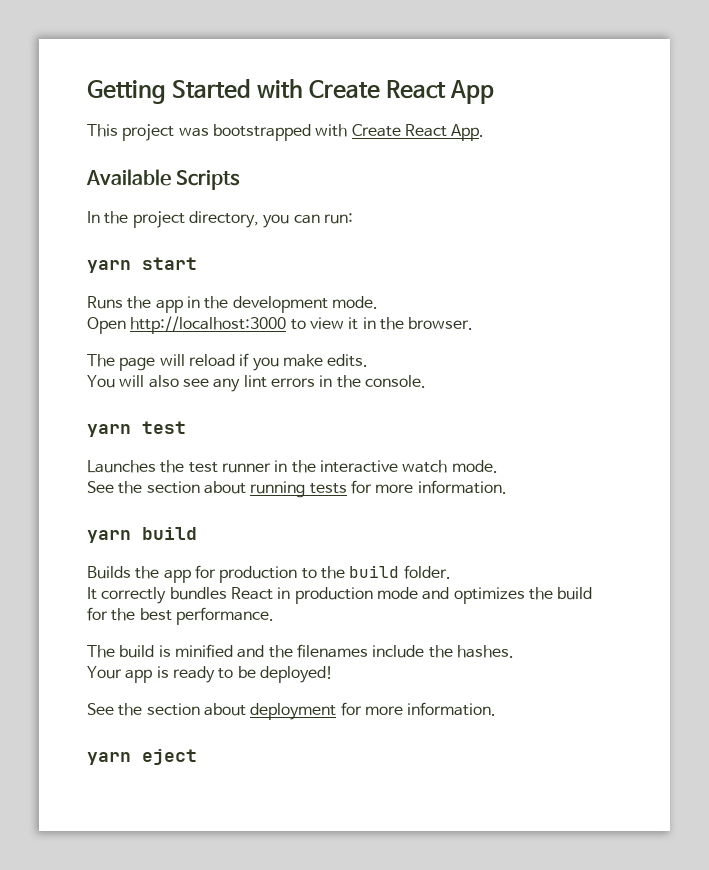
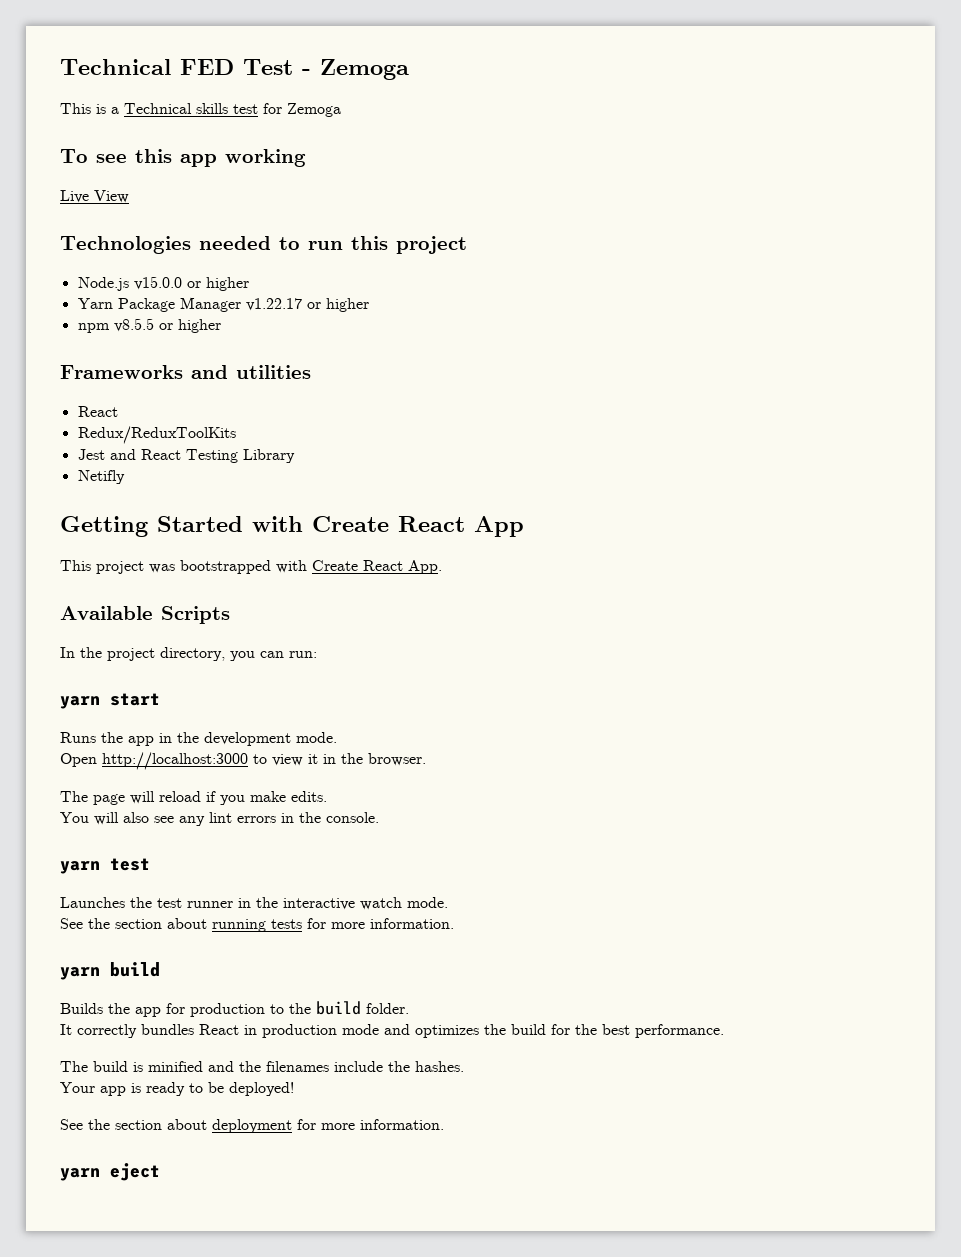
(87, 92) none -> [60,59,409,80] [60,103,341,117] [60,149,306,167] [60,190,129,203] [60,236,467,254] [77,276,249,291] [77,297,369,312] [77,318,221,333] [60,365,311,379] [77,406,118,417] [77,426,236,444] [77,449,295,463] [77,470,125,484] Technical FED Test - Zemoga // This is a Technical skills test for Zemoga // To see this app working // Live View // Technologies needed to run this project // Node.js v15.0.0 or higher // Yarn Package Manager v1.22.17 or higher // npm v8.5.5 or higher // Frameworks and utilities // React // Redux/ReduxToolKits // Jest and React Testing Library // Netifly //

